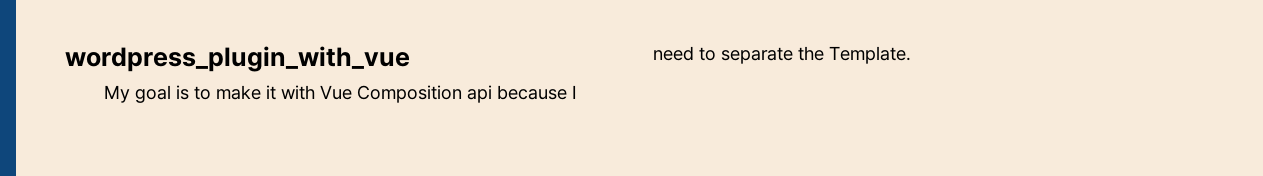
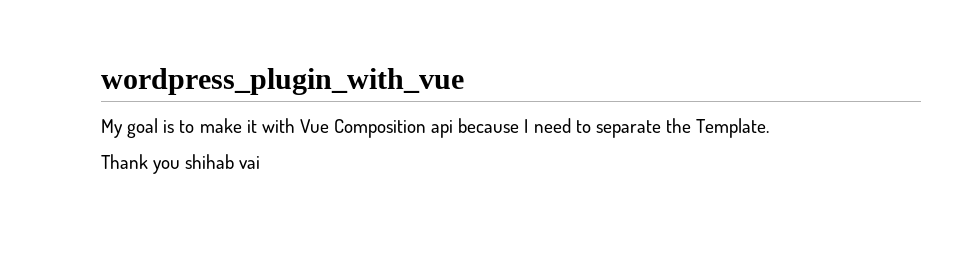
(911, 55) none -> [101,154,261,174] // Thank you shihab vai

